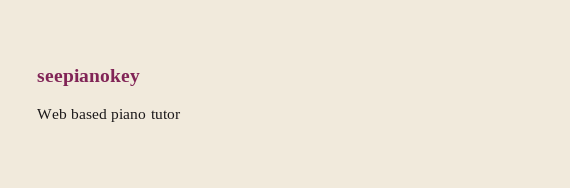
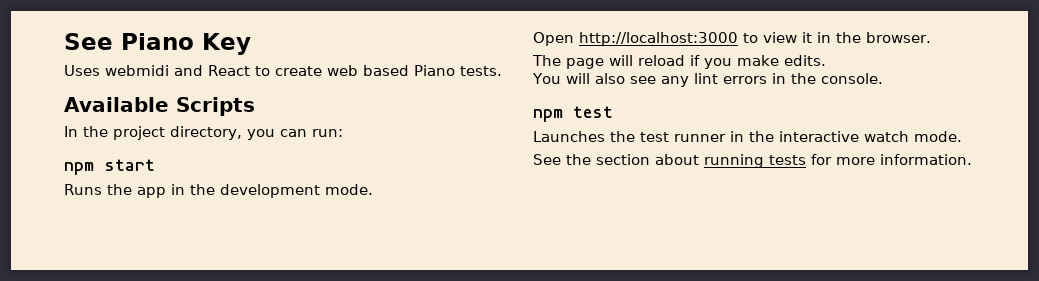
[37,69,140,86] [37,109,181,122] seepianokey // Web based piano tutor -> [64,33,251,55] [64,65,502,76] [64,97,255,116] [64,126,343,140] [64,159,155,175] [64,184,373,198] [533,32,931,46] [532,55,826,69] [532,73,883,87] [533,106,613,122] [533,131,962,142] [533,154,972,168] See Piano Key // Uses webmidi and React to create web based Piano tests. // Available Scripts // In the project directory, you can run: // npm start // Runs the app in the development mode. // Open http://localhost:3000 to view it in the browser. // The page will reload if you make edits. // You will also see any lint errors in the console. // npm test // Launches the test runner in the interactive watch mode. // See the section about running tests for more information.

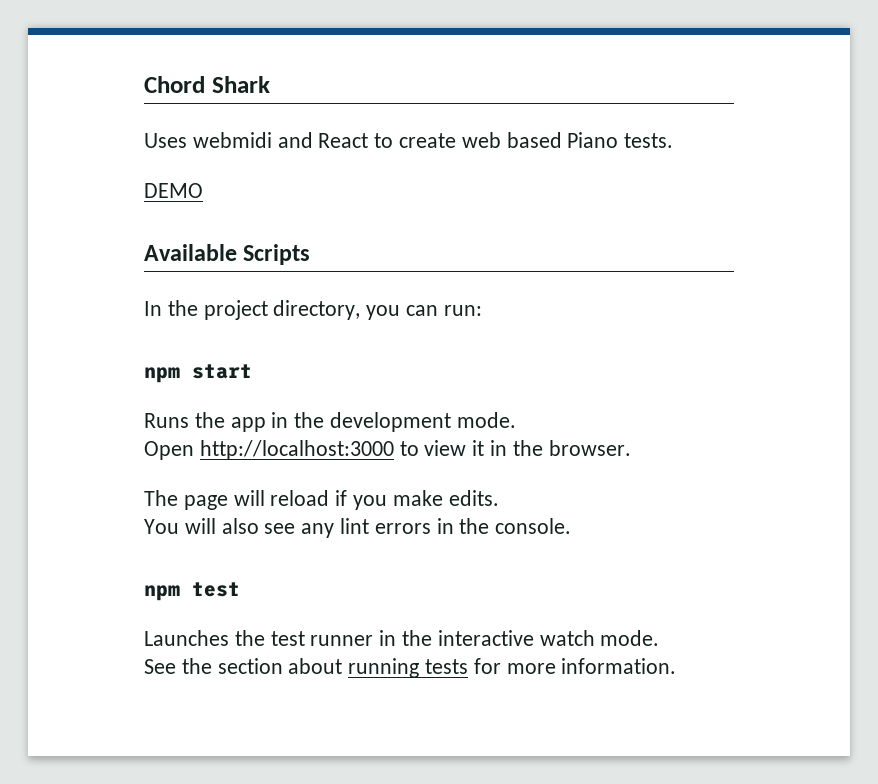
[64,33,251,55] See Piano Key -> [144,76,270,93] Chord Shark
(502, 71) none -> [144,183,203,198] // DEMO

